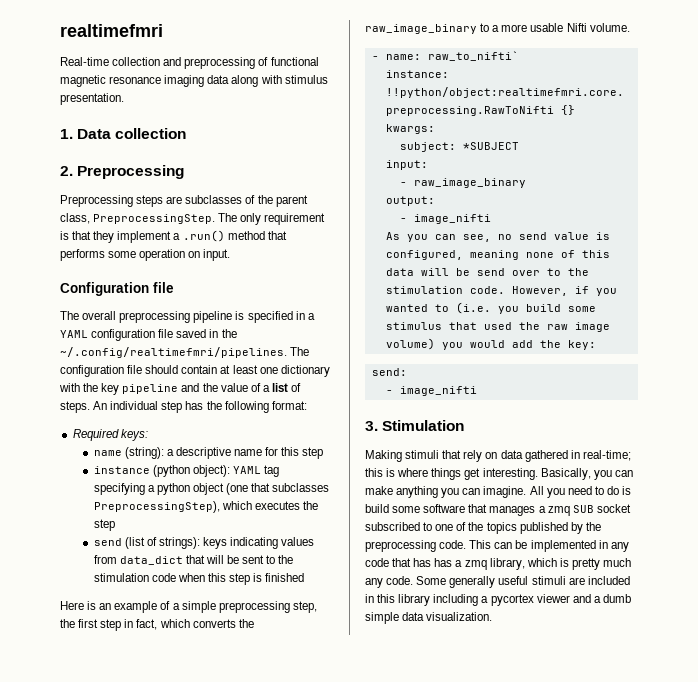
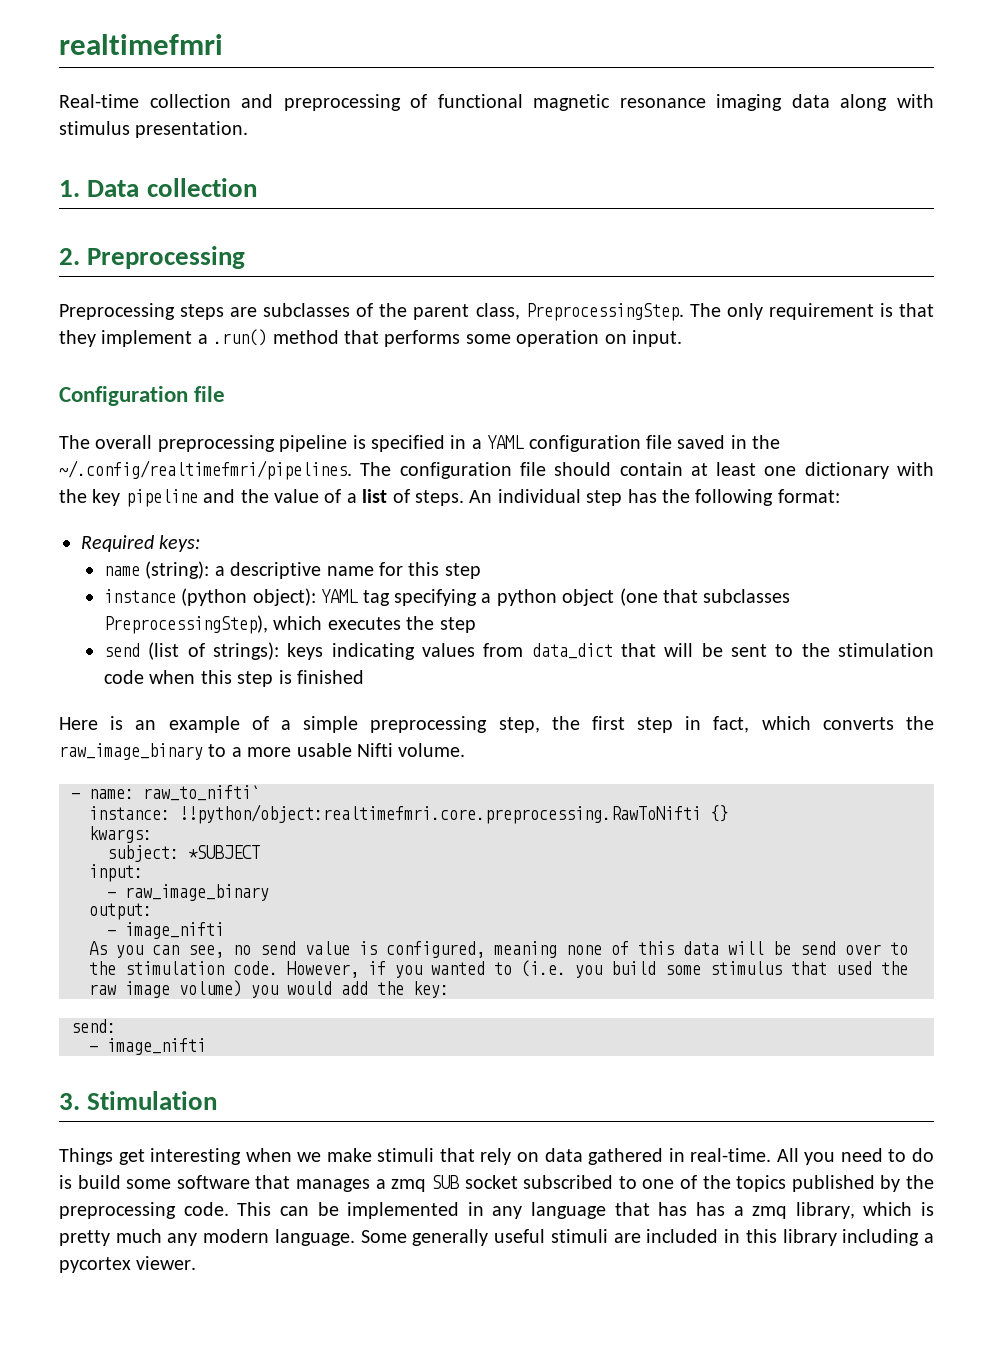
[365,450,402,462] Making -> [59,1148,372,1165] Things get interesting when we make
[582,450,631,461] [365,468,633,480] [365,486,527,498] real-time; this is where things get interesting. Basically, you can make anything you can imagine. -> [690,1148,772,1162] real-time.
[365,558,389,567] code -> [531,1202,606,1219] language
[386,576,414,585] code. -> [203,1229,355,1246] modern language.
[536,594,631,603] [365,612,493,624] viewer and a dumb simple data visualization. -> [136,1256,197,1270] viewer.

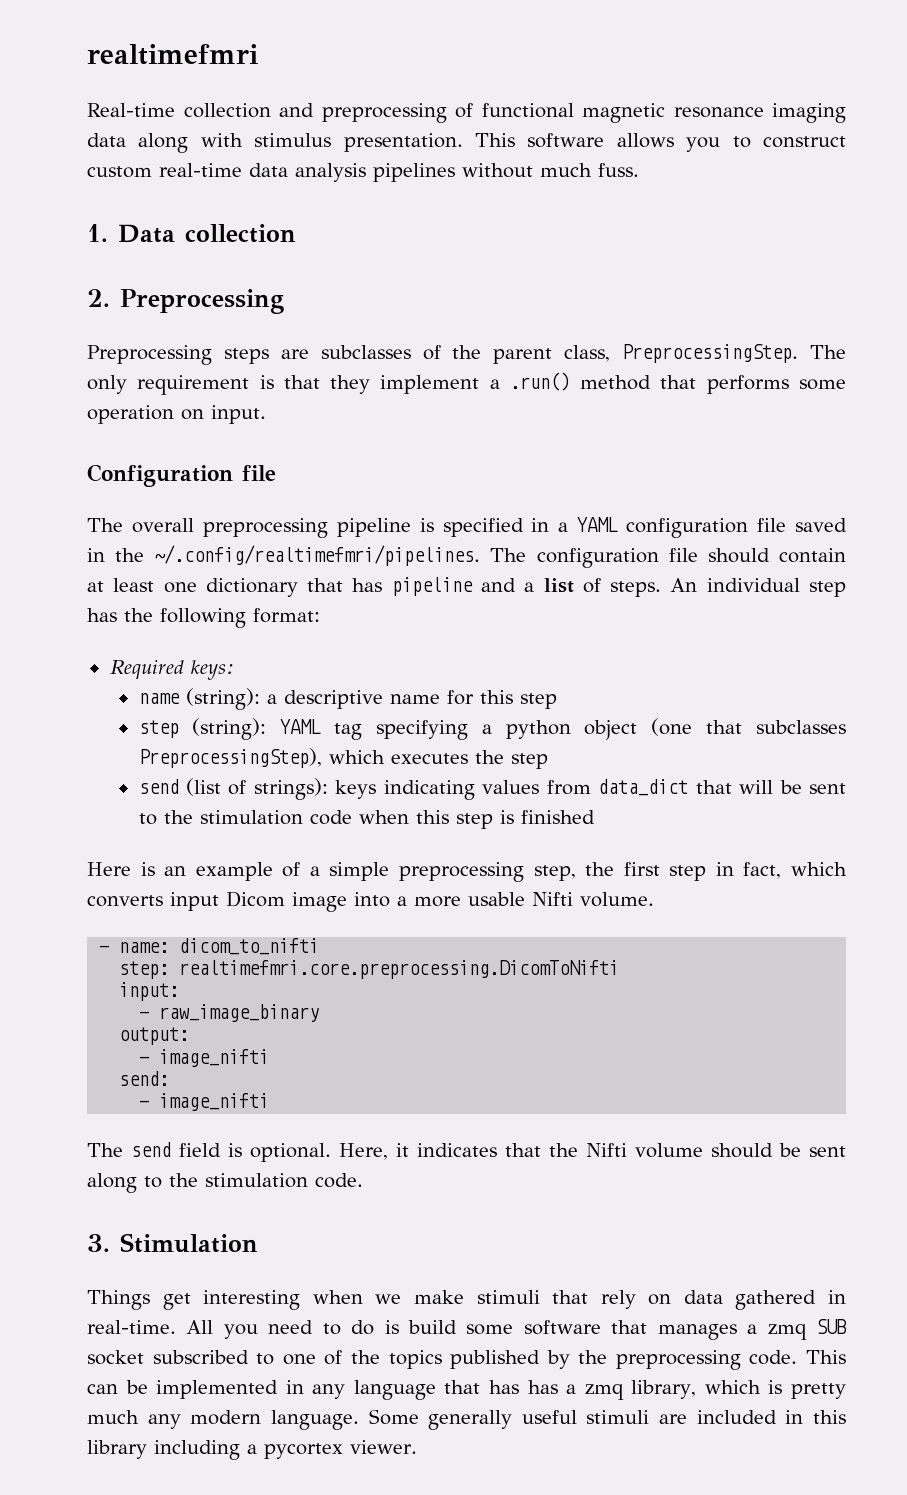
(249, 129) none -> [475,133,846,152] [87,163,639,182] This software allows you to construct custom real-time data analysis pipelines without much fuss.
[896,462,934,476] [59,489,342,507] with the key pipeline and the value of -> [307,577,516,596] that has pipeline and
[104,588,316,606] instance (python object): -> [138,718,267,740] step (string):
[906,716,934,730] [59,743,227,760] the raw_image_binary to -> [170,891,390,912] input Dicom image into
[143,785,260,801] [89,804,728,824] [89,826,152,843] [107,845,260,862] raw_to_nifti` // instance: !!python/object:realtimefmri.core.preprocessing.RawToNifti {} // kwargs: // subject: *SUBJECT -> [179,938,320,955] [119,960,620,979] dicom_to_nifti // step: realtimefmri.core.preprocessing.DicomToNifti
[89,941,908,958] [89,960,908,978] [89,980,449,998] [71,1019,116,1033] [89,1038,206,1055] As you can see, no send value is configured, meaning none of this data will be send over to the stimulation code. However, if you wanted to (i.e. you build some stimulus that used the raw image volume) you would add the key: // send: // - image_nifti -> [119,1071,170,1086] [139,1093,270,1111] [87,1142,846,1162] [87,1173,363,1193] send: // - image_nifti // The send field is optional. Here, it indicates that the Nifti volume should be sent along to the stimulation code.

